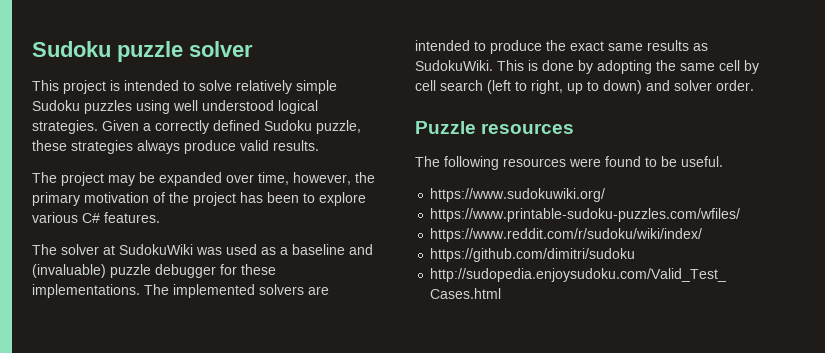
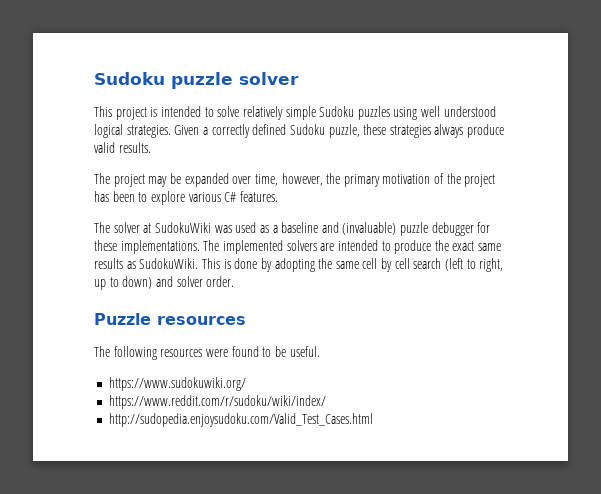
[430,208,741,222] // https://www.printable-sudoku-puzzles.com/wfiles/ -> (246, 384) none
[430,248,636,262] // https://github.com/dimitri/sudoku -> (326, 402) none

